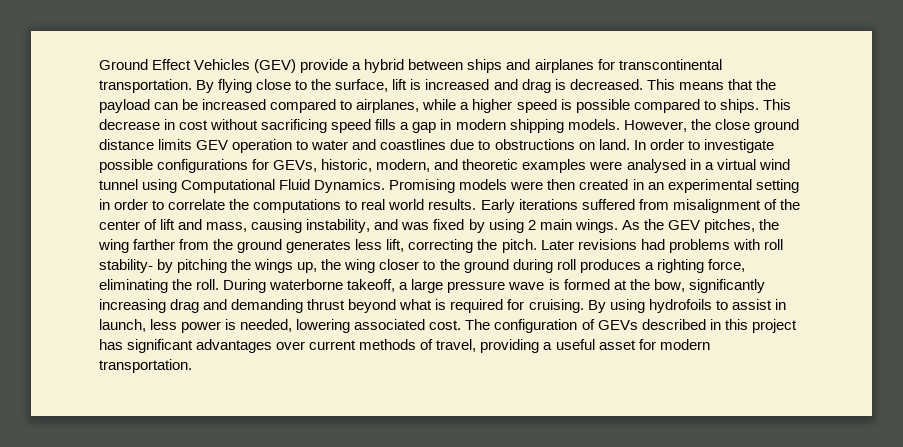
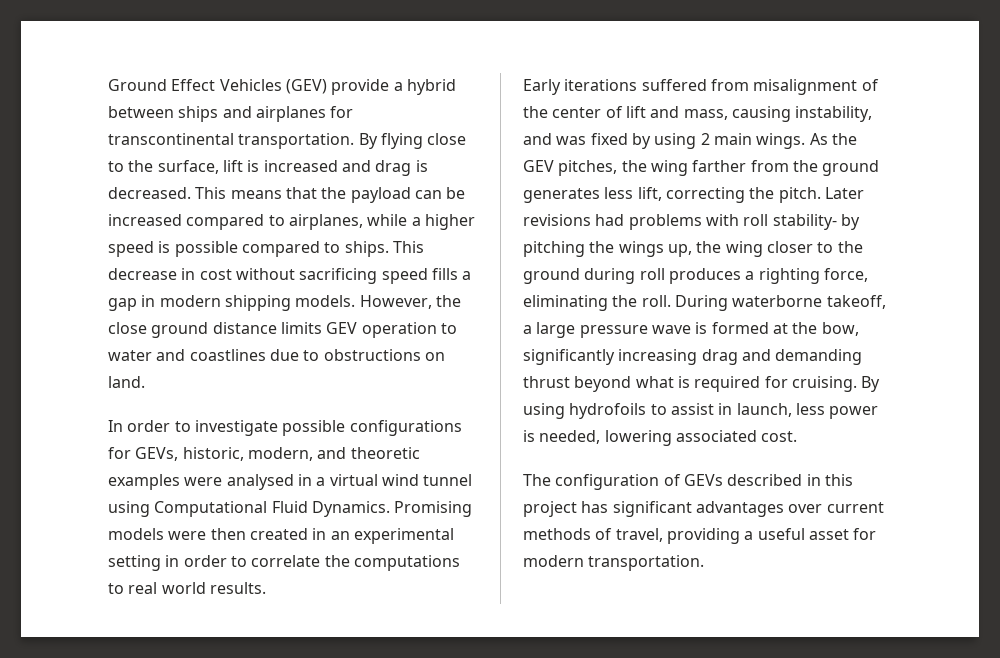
(630, 144) none -> (145, 382) //
(477, 204) none -> (266, 588) //
(462, 325) none -> (798, 436) //

